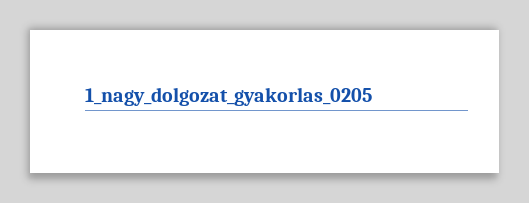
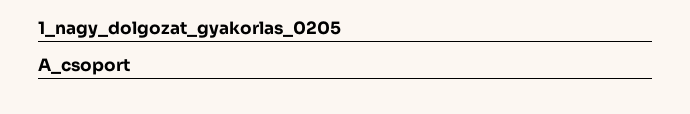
(372, 96) none -> [38,58,130,75] // A_csoport

